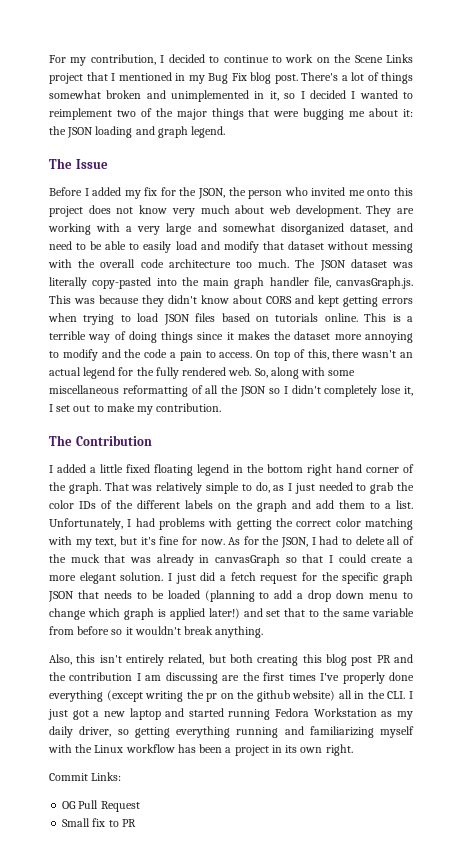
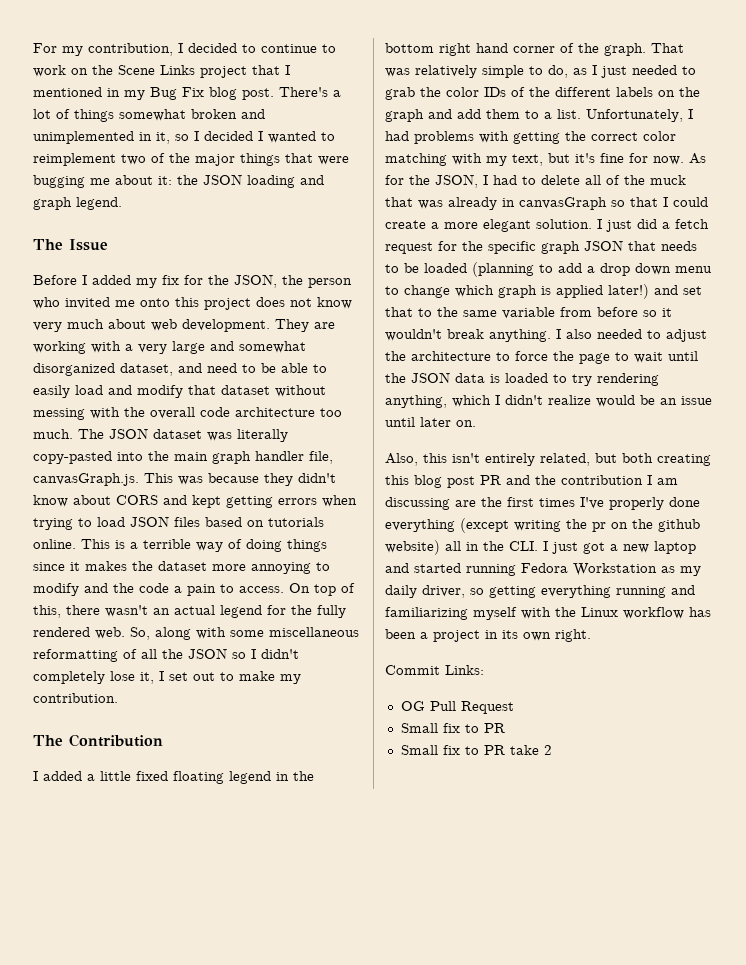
(264, 632) none -> [556,329,707,342] [385,351,698,364] [385,372,659,386] [385,395,712,408] [385,417,476,427] I also needed to adjust the architecture to force the page to wait until the JSON data is loaded to try rendering anything, which I didn't realize would be an issue until later on.
(136, 823) none -> [400,745,552,755] // Small fix to PR take 2

